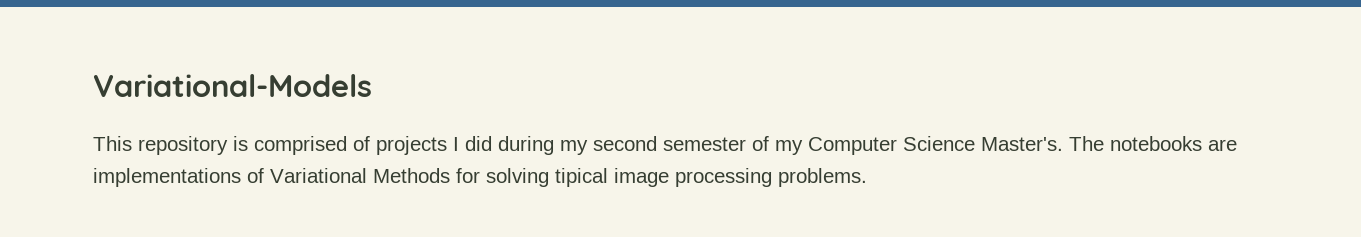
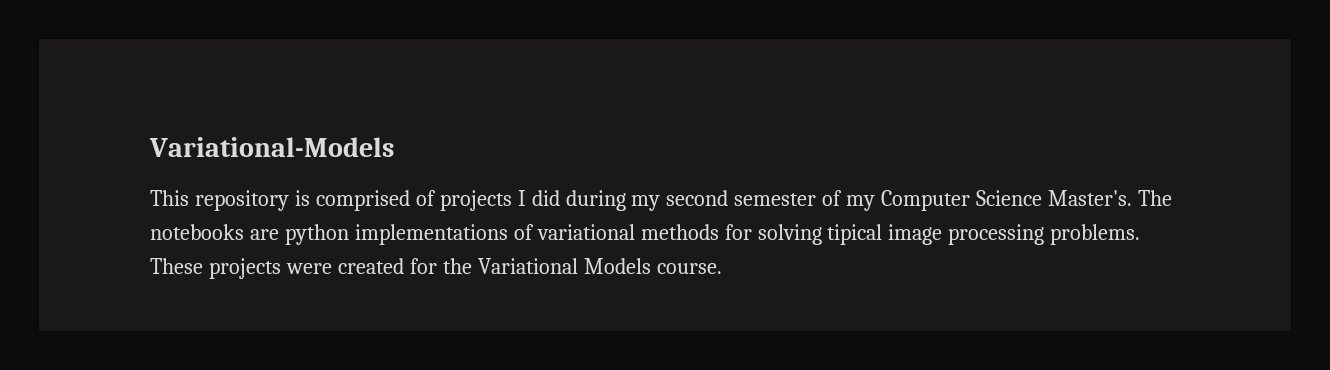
(1237, 145) none -> [284,224,349,245] python
[270,168,450,183] Variational Methods -> [536,224,719,240] variational methods
(867, 177) none -> [150,258,722,279] These projects were created for the Variational Models course.

